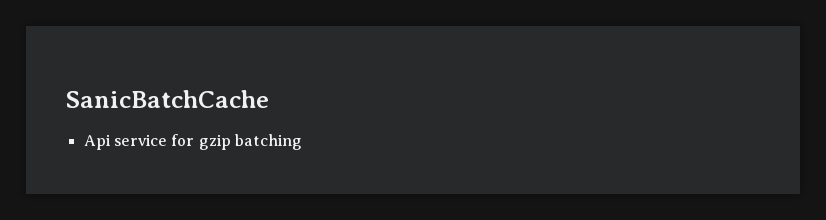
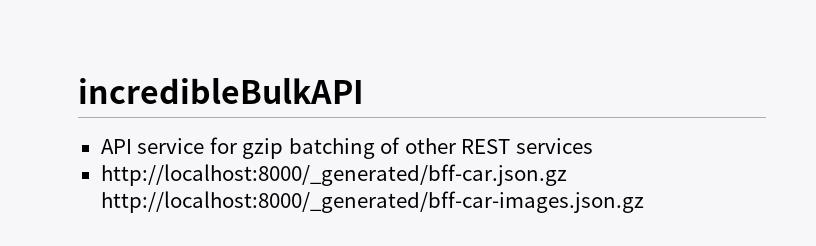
[66,90,269,108] [83,134,111,150] SanicBatchCache // Api -> [78,78,364,104] [100,139,132,154] incredibleBulkAPI // API
(302, 142) none -> [380,137,593,154] [100,164,567,186] [100,191,644,213] of other REST services // http://localhost:8000/_generated/bff-car.json.gz http://localhost:8000/_generated/bff-car-images.json.gz

